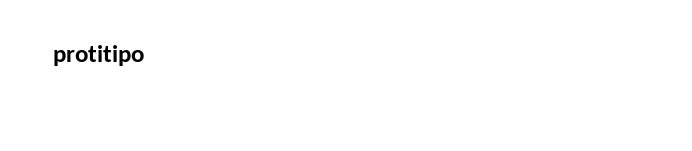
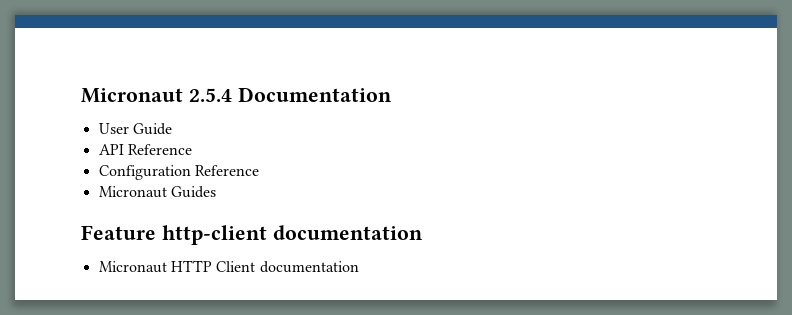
[53,45,144,66] protitipo -> [81,87,392,103] [98,123,172,135] [98,144,192,155] [98,165,259,180] [98,186,216,198] [81,225,423,245] [98,260,359,273] Micronaut 2.5.4 Documentation // User Guide // API Reference // Configuration Reference // Micronaut Guides // Feature http-client documentation // Micronaut HTTP Client documentation

